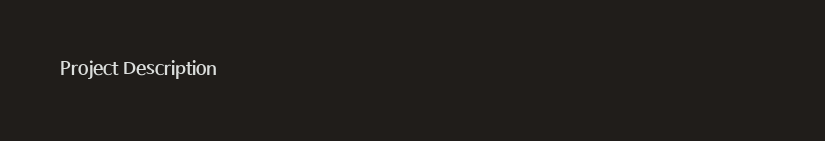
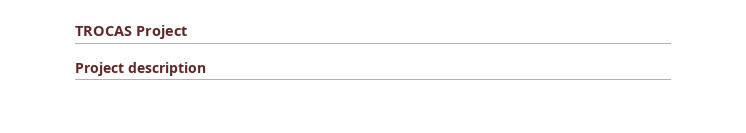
[60,60,217,80] Project Description -> [75,25,187,39] [75,62,206,76] TROCAS Project // Project description

